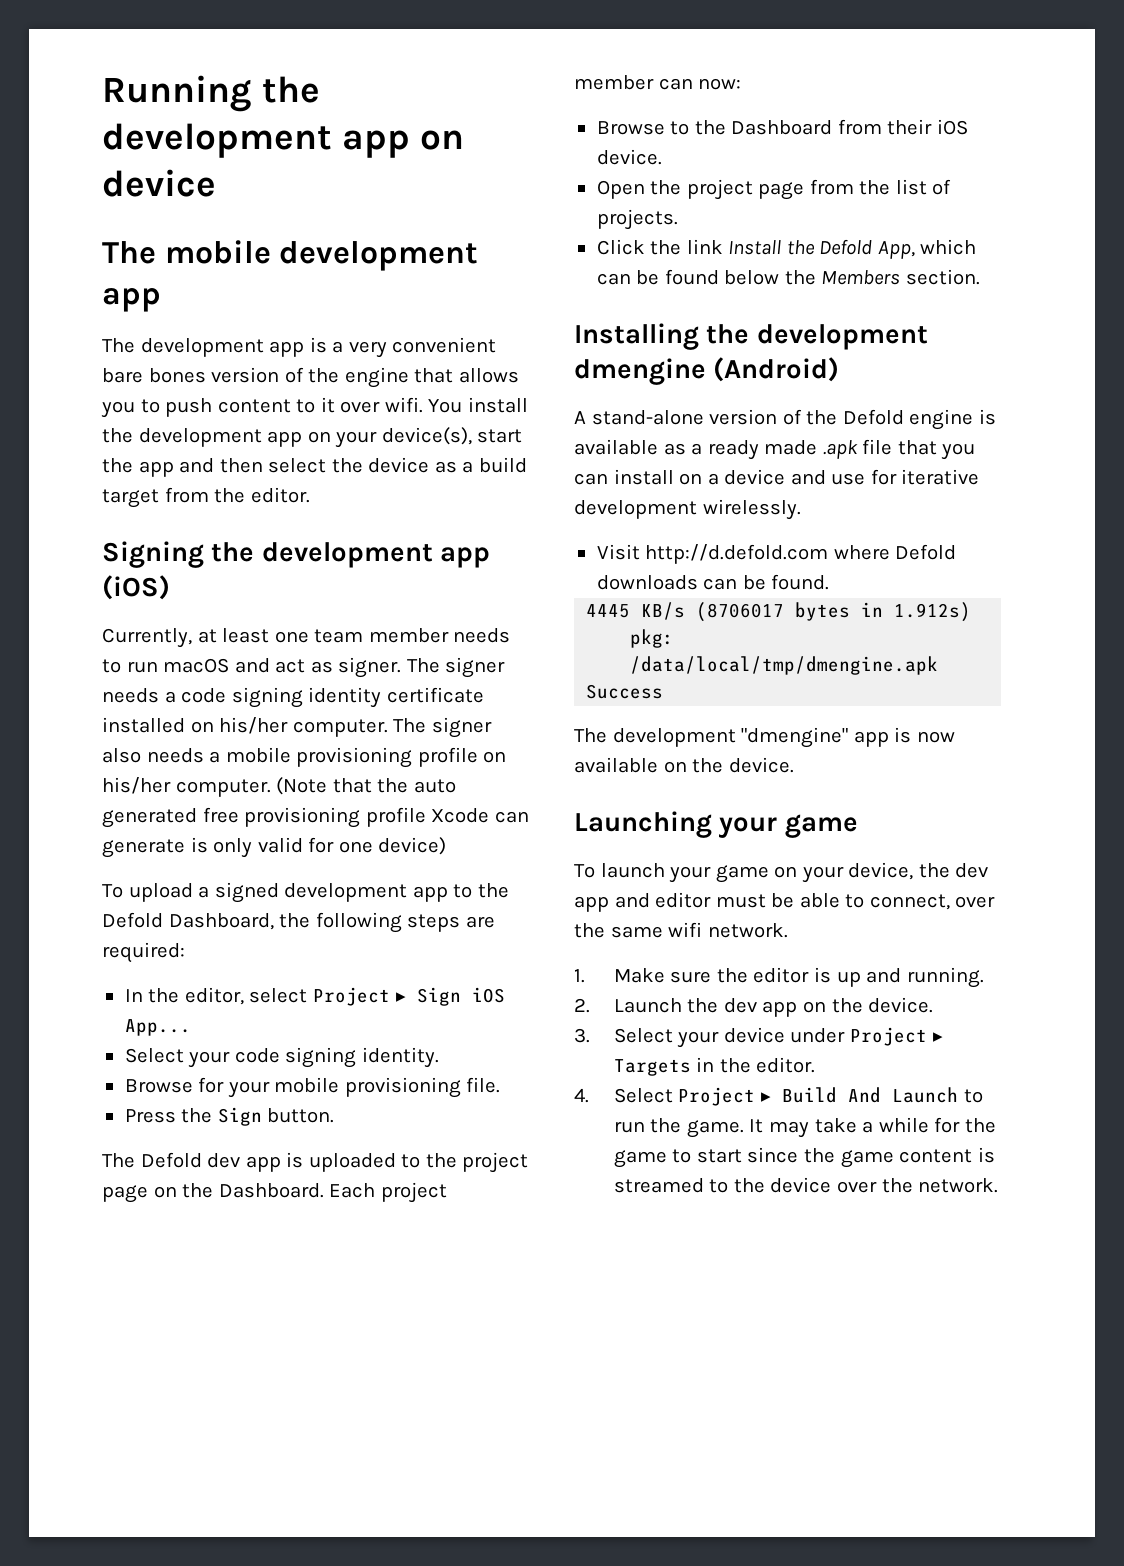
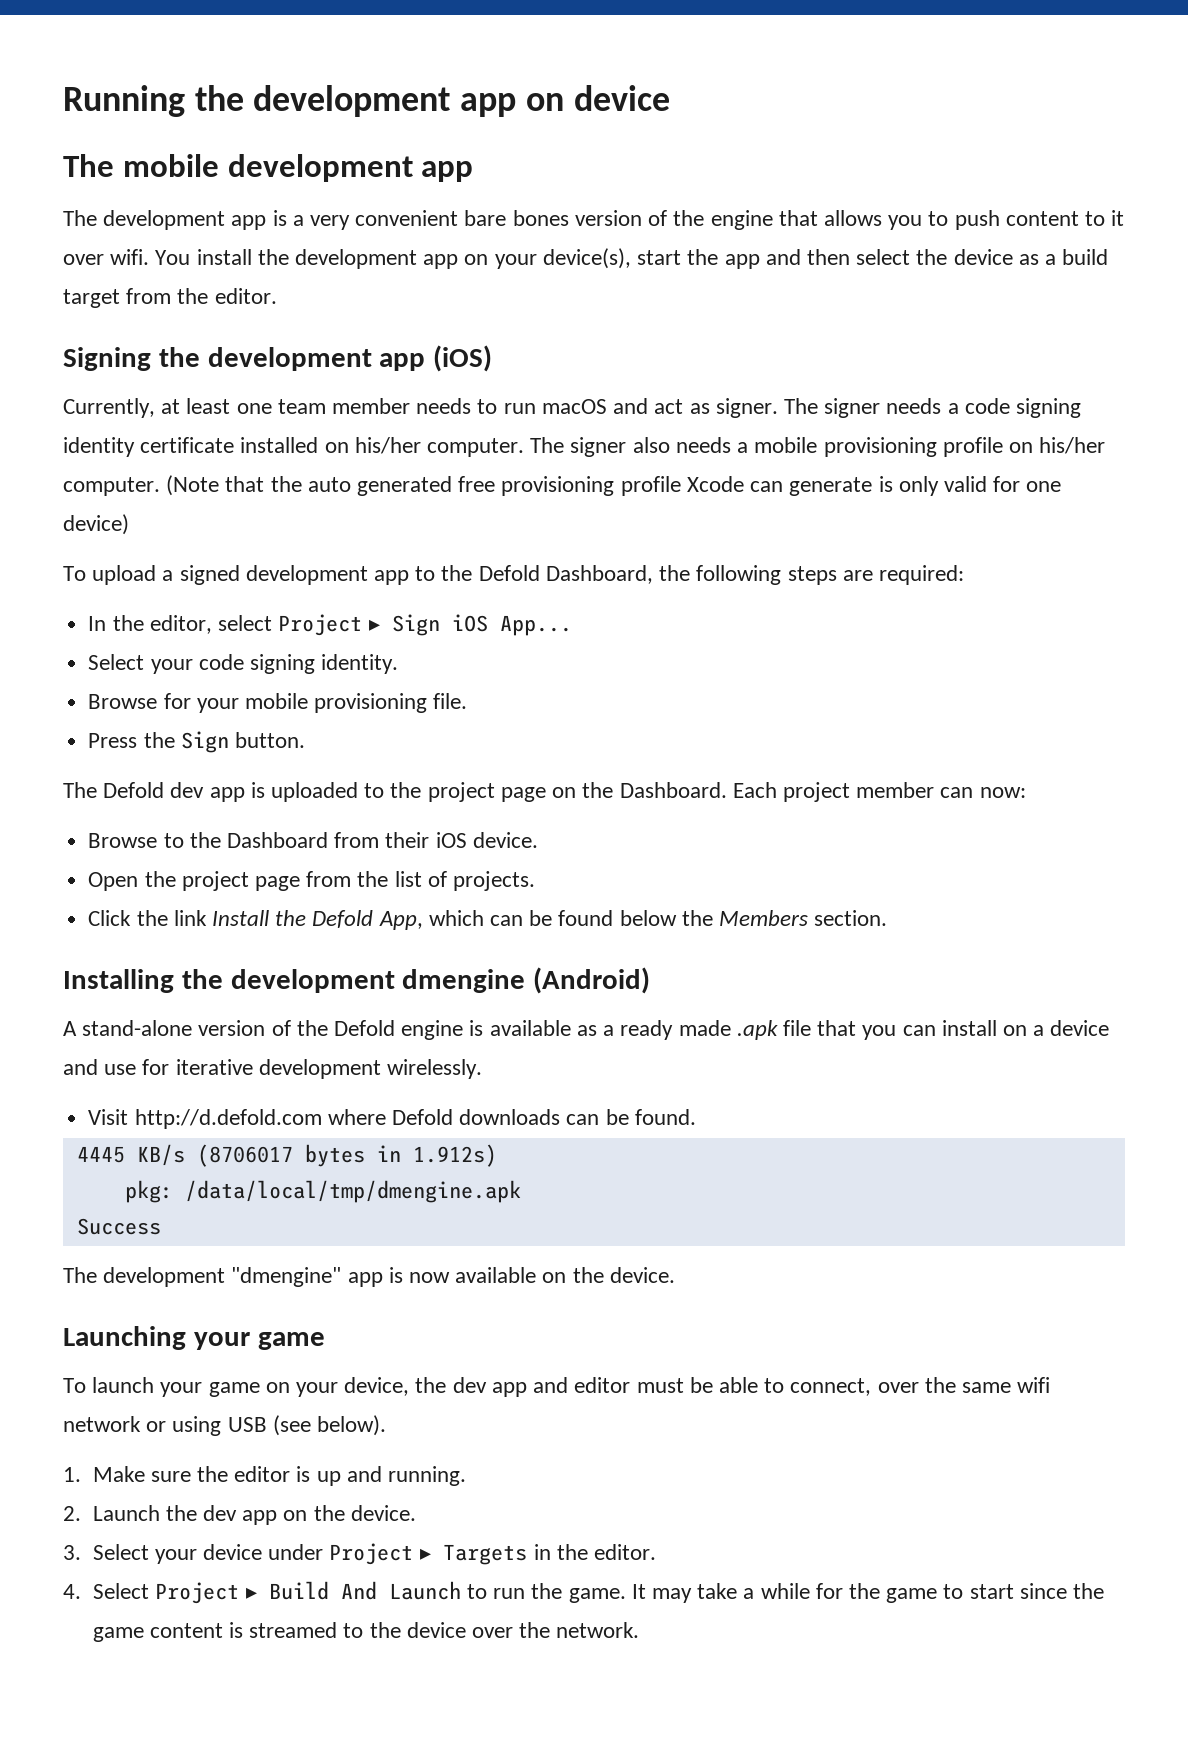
[707,923,788,938] network. -> [63,1415,387,1436] network or using USB (see below).

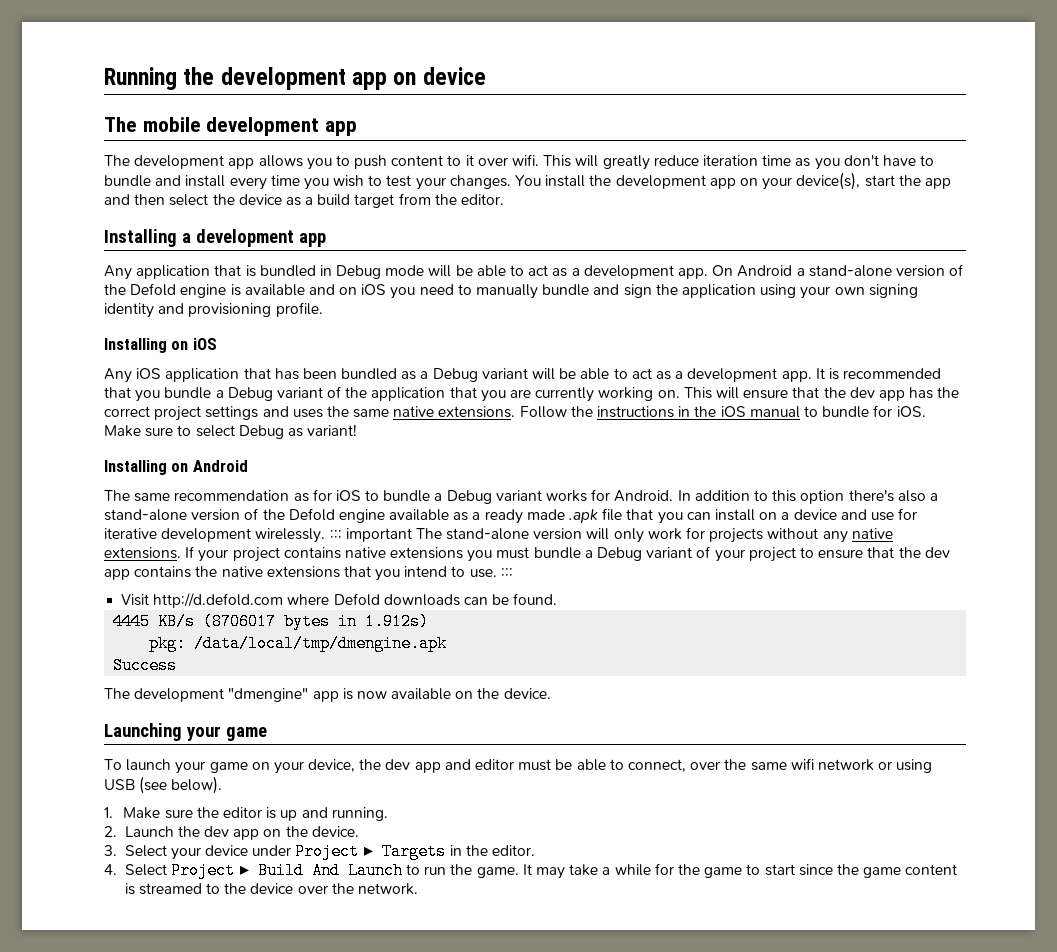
[272,210,818,230] is a very convenient bare bones version of the engine that -> (255, 163) none
(150, 257) none -> [543,155,935,170] [104,175,511,190] This will greatly reduce iteration time as you don't have to bundle and install every time you wish to test your changes.
[63,345,493,372] [63,398,1081,418] [63,437,1106,457] [63,475,1062,496] [63,514,129,535] [63,565,964,585] [88,614,573,636] [88,654,399,674] [88,693,468,713] [88,731,305,753] [63,782,1026,802] [88,832,538,848] [88,871,535,891] [88,910,888,930] [63,967,651,994] [63,1021,77,1036] Signing the development app (iOS) // Currently, at least one team member needs to run macOS and act as signer. The signer needs a code signing identity certificate installed on his/her computer. The signer also needs a mobile provisioning profile on his/her computer. (Note that the auto generated free provisioning profile Xcode can generate is only valid for one device) // To upload a signed development app to the Defold Dashboard, the following steps are required: // In the editor, select Project ▸ Sign iOS App... // Select your code signing identity. // Browse for your mobile provisioning file. // Press the Sign button. // The Defold dev app is uploaded to the project page on the Dashboard. Each project member can now: // Browse to the Dashboard from their iOS device. // Open the project page from the list of projects. // Click the link Install the Defold App, which can be found below the Members section. // Installing the development dmengine (Android) // A -> [104,229,326,247] [104,265,805,280] Installing a development app // Any application that is bundled in Debug mode will be able to act as a development app. On Android a
(571, 1028) none -> [308,284,918,299] [104,302,323,318] [104,338,217,353] [104,368,942,383] [104,386,960,402] [104,405,926,421] [104,424,358,439] [104,460,248,475] [104,489,938,504] [104,508,450,523] and on iOS you need to manually bundle and sign the application using your own signing identity and provisioning profile. // Installing on iOS // Any iOS application that has been bundled as a Debug variant will be able to act as a development app. It is recommended that you bundle a Debug variant of the application that you are currently working on. This will ensure that the dev app has the correct project settings and uses the same native extensions. Follow the instructions in the iOS manual to bundle for iOS. Make sure to select Debug as variant! // Installing on Android // The same recommendation as for iOS to bundle a Debug variant works for Android. In addition to this option there's also a stand-alone version of the Defold engine available
(483, 1069) none -> [329,527,893,543] [104,546,950,562] [104,566,513,581] ::: important The stand-alone version will only work for projects without any native extensions. If your project contains native extensions you must bundle a Debug variant of your project to ensure that the dev app contains the native extensions that you intend to use. :::

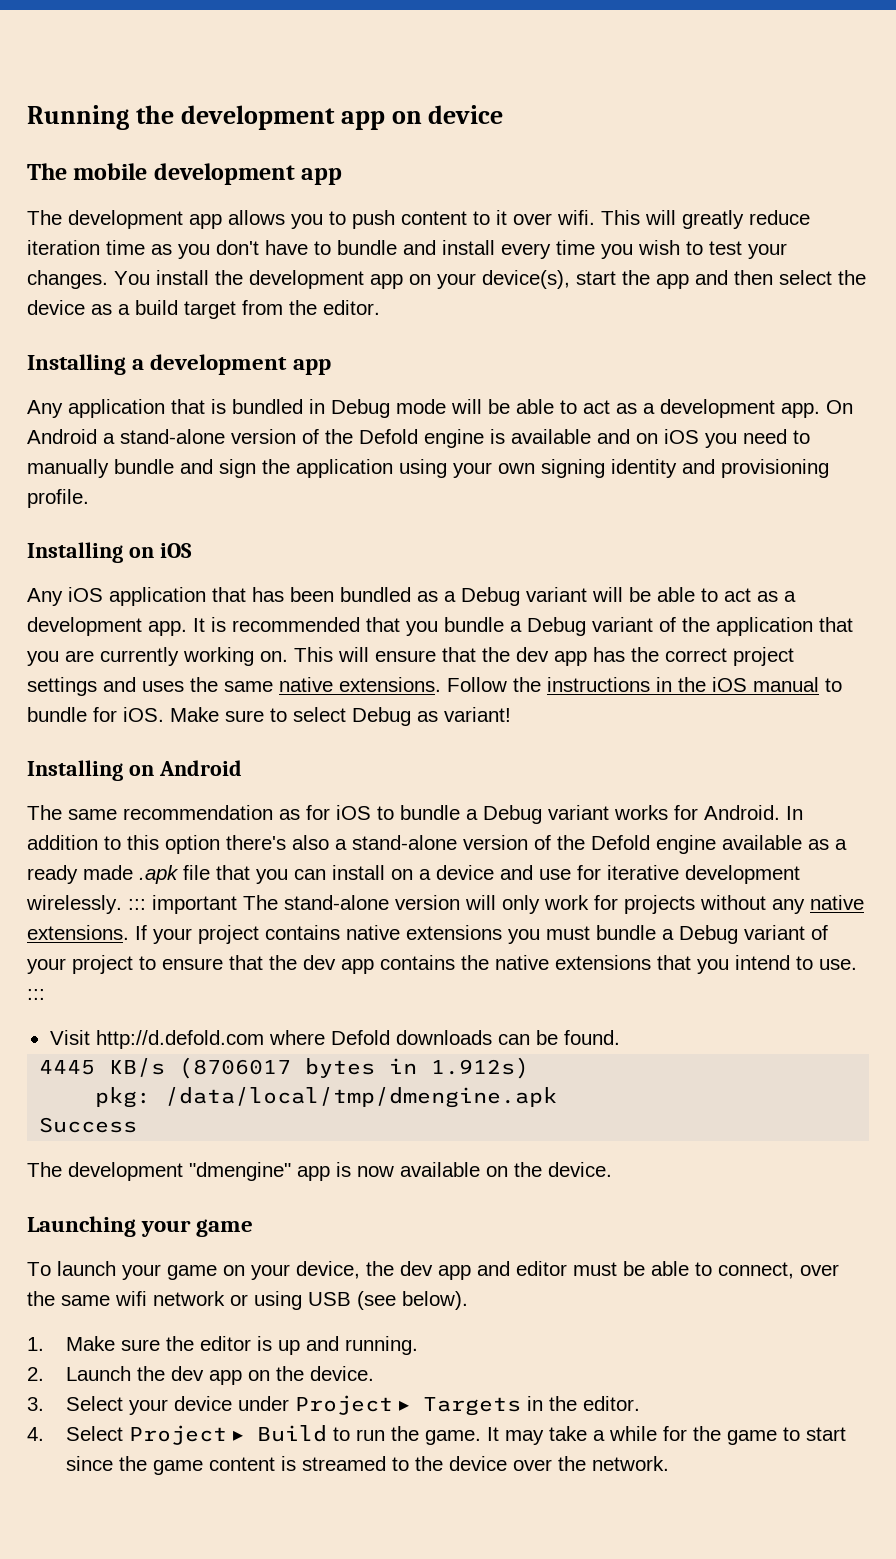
[311,862,403,879] And Launch -> (328, 1433) none

